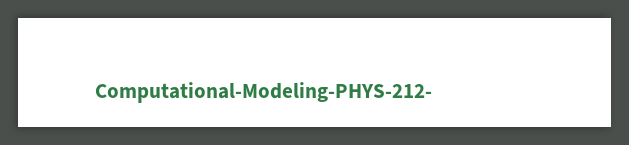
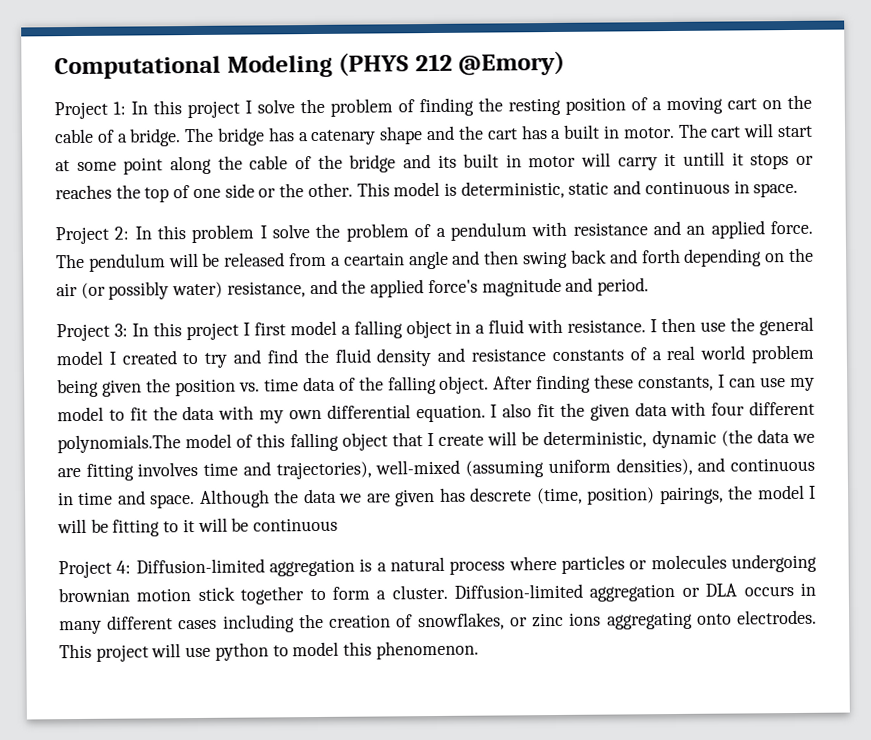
[95,82,432,103] Computational-Modeling-PHYS-212- -> [54,50,566,80] [54,94,812,120] [54,123,814,147] [55,151,814,175] [55,180,799,203] [55,220,814,245] [56,247,815,272] [56,277,649,300] [56,316,815,342] [56,344,815,368] [57,374,816,398] [57,400,816,424] [57,429,815,454] [57,457,816,481] [58,484,817,509] [57,517,339,537] [58,553,817,579] [58,582,816,605] [59,609,818,635] [59,640,479,662] Computational Modeling (PHYS 212 @Emory) // Project 1: In this project I solve the problem of finding the resting position of a moving cart on the cable of a bridge. The bridge has a catenary shape and the cart has a built in motor. The cart will start at some point along the cable of the bridge and its built in motor will carry it untill it stops or reaches the top of one side or the other. This model is deterministic, static and continuous in space. // Project 2: In this problem I solve the problem of a pendulum with resistance and an applied force. The pendulum will be released from a ceartain angle and then swing back and forth depending on the air (or possibly water) resistance, and the applied force's magnitude and period. // Project 3: In this project I first model a falling object in a fluid with resistance. I then use the general model I created to try and find the fluid density and resistance constants of a real world problem being given the position vs. time data of the falling object. After finding these constants, I can use my model to fit the data with my own differential equation. I also fit the given data with four different polynomials.The model of this falling object that I create will be deterministic, dynamic (the data we are fitting involves time and trajectories), well-mixed (assuming uniform densities), and continuous in time and space. Although the data we are given has descrete (time, position) pairings, the model I will be fitting to it will be continuous // Project 4: Diffusion-limited aggregation is a natural process where particles or molecules undergoing brownian motion stick together to form a cluster. Diffusion-limited aggregation or DLA occurs in many different cases including the creation of snowflakes, or zinc ions aggregating onto electrodes. This project will use python to model this phenomenon.

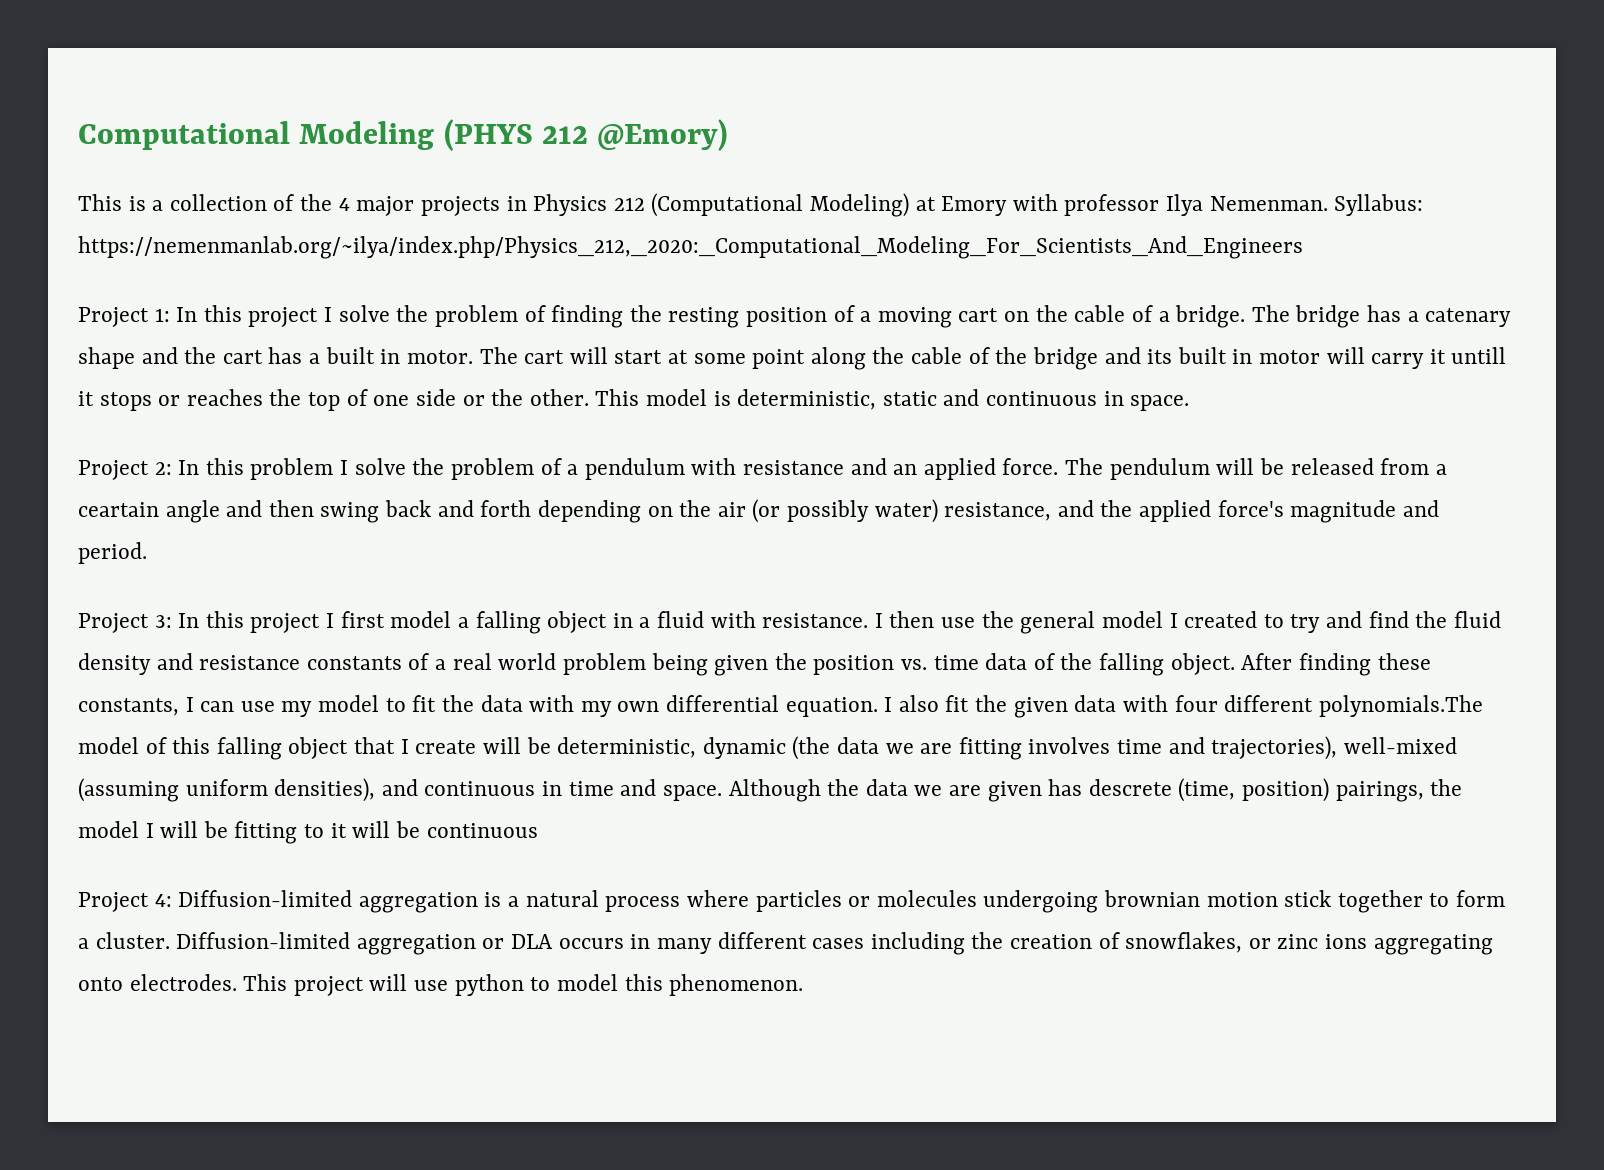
(566, 63) none -> [78,193,1424,217] [78,236,1303,259] // This is a collection of the 4 major projects in Physics 212 (Computational Modeling) at Emory with professor Ilya Nemenman. Syllabus: https://nemenmanlab.org/~ilya/index.php/Physics_212,_2020:_Computational_Modeling_For_Scientists_And_Engineers

